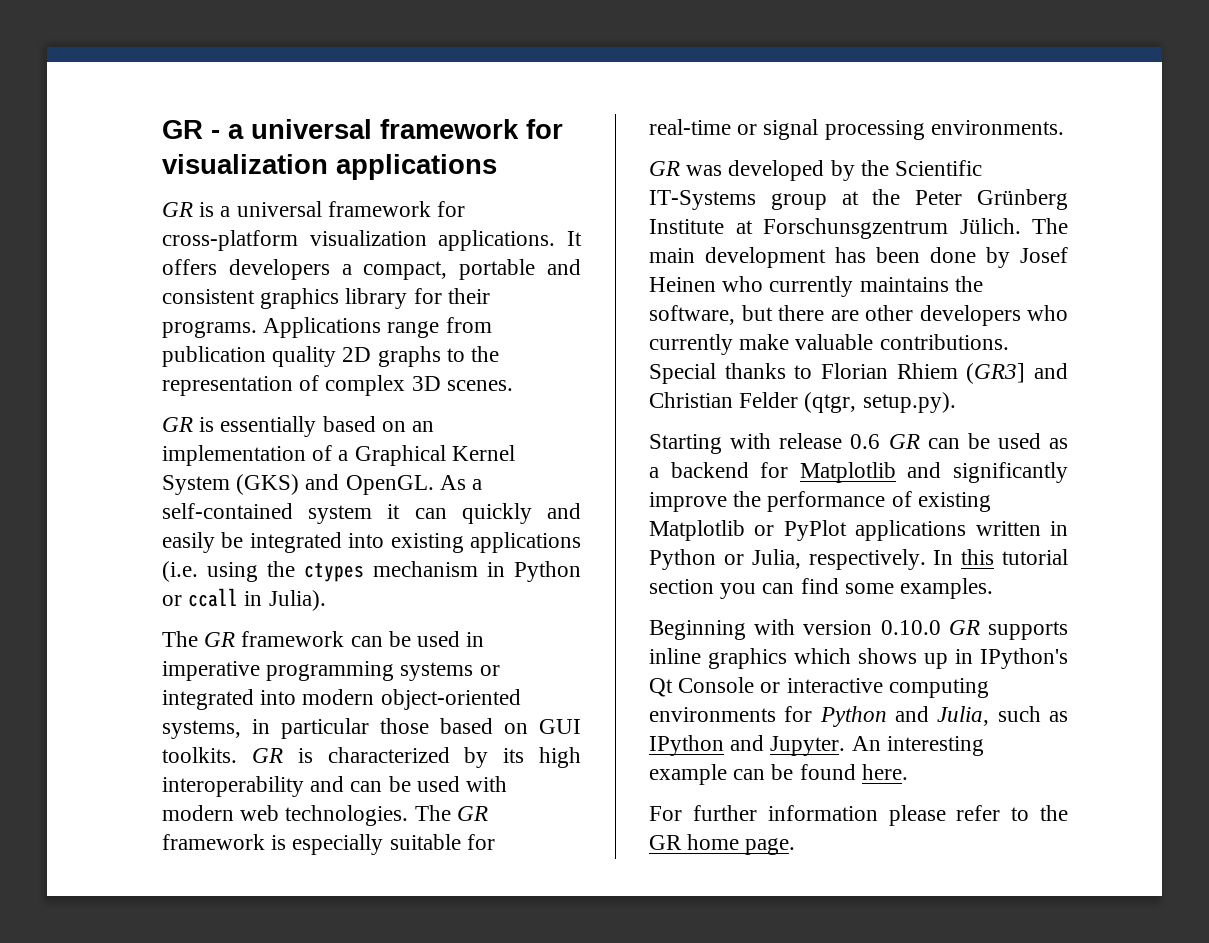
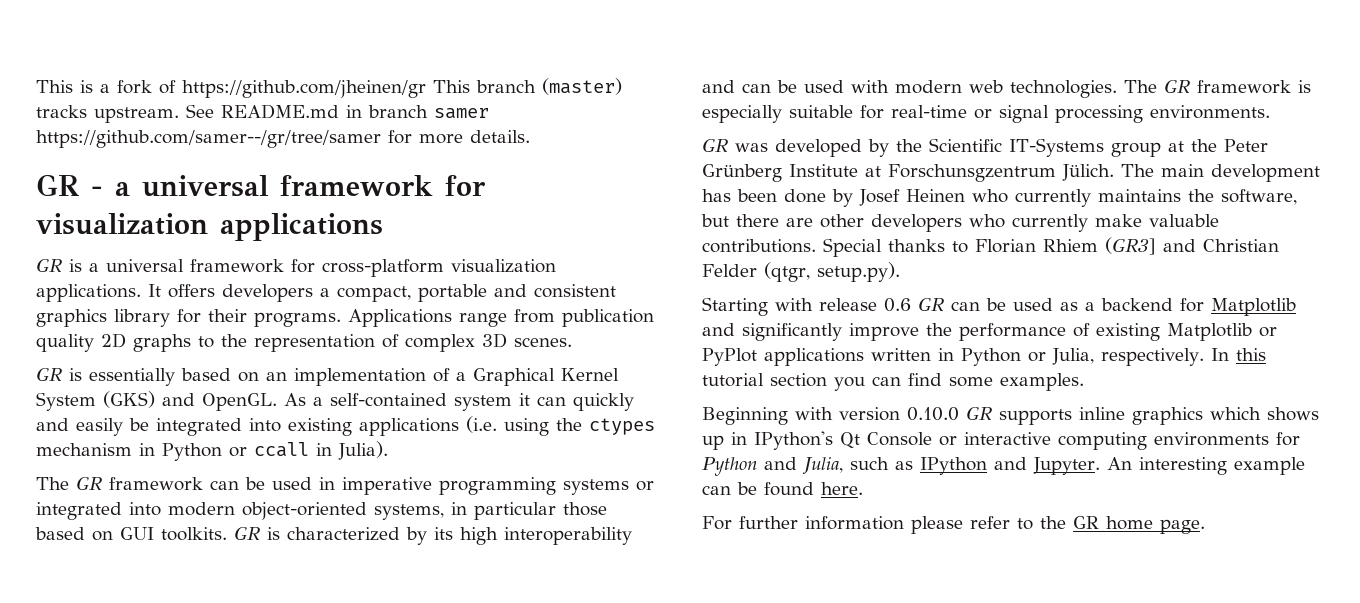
(162, 129) none -> [36,78,622,98] [36,104,489,123] [36,130,530,148] This is a fork of https://github.com/jheinen/gr This branch (master) tracks upstream. See README.md in branch samer https://github.com/samer--/gr/tree/samer for more details. //

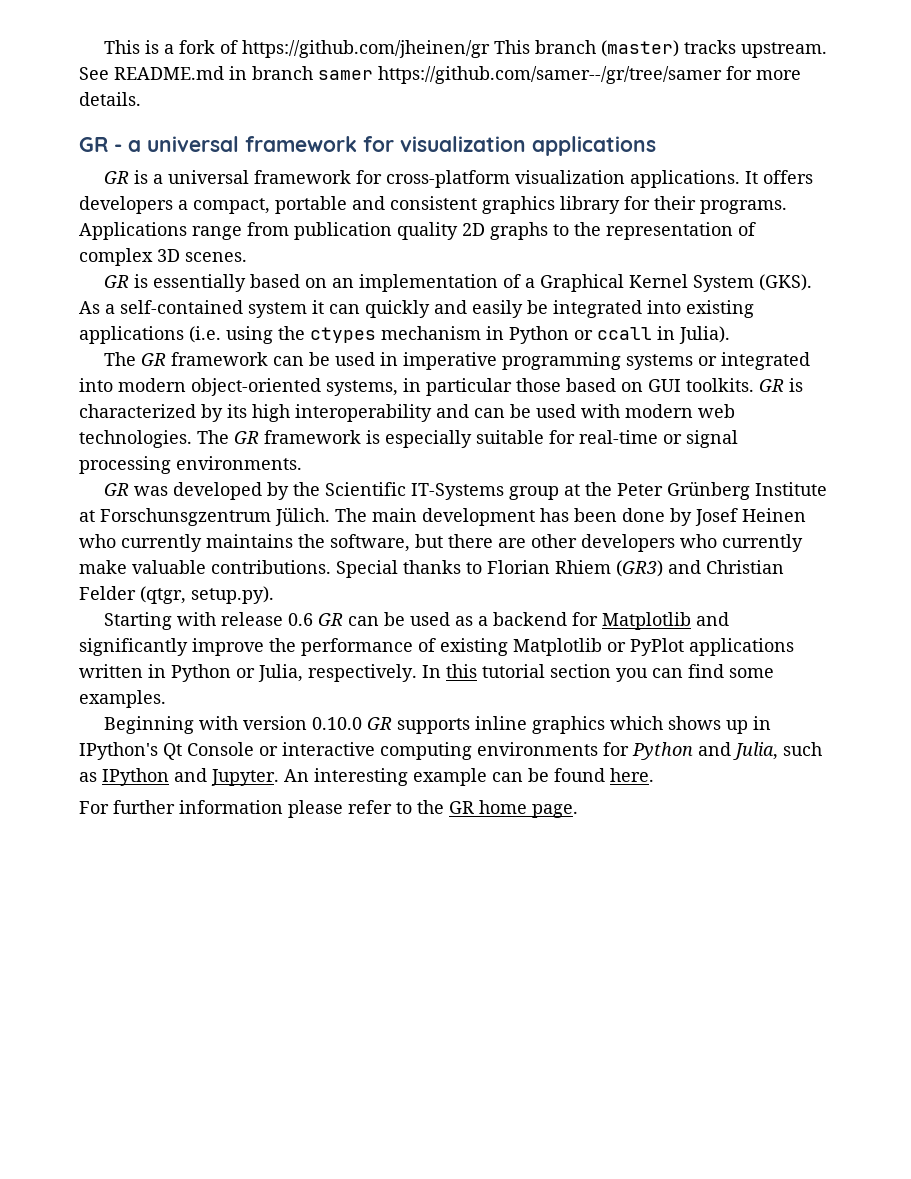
[103,391,277,411] (GKS) and OpenGL. -> [759,274,813,291] (GKS).
[1105,237,1156,255] (GR3] -> [616,560,663,577] (GR3)

